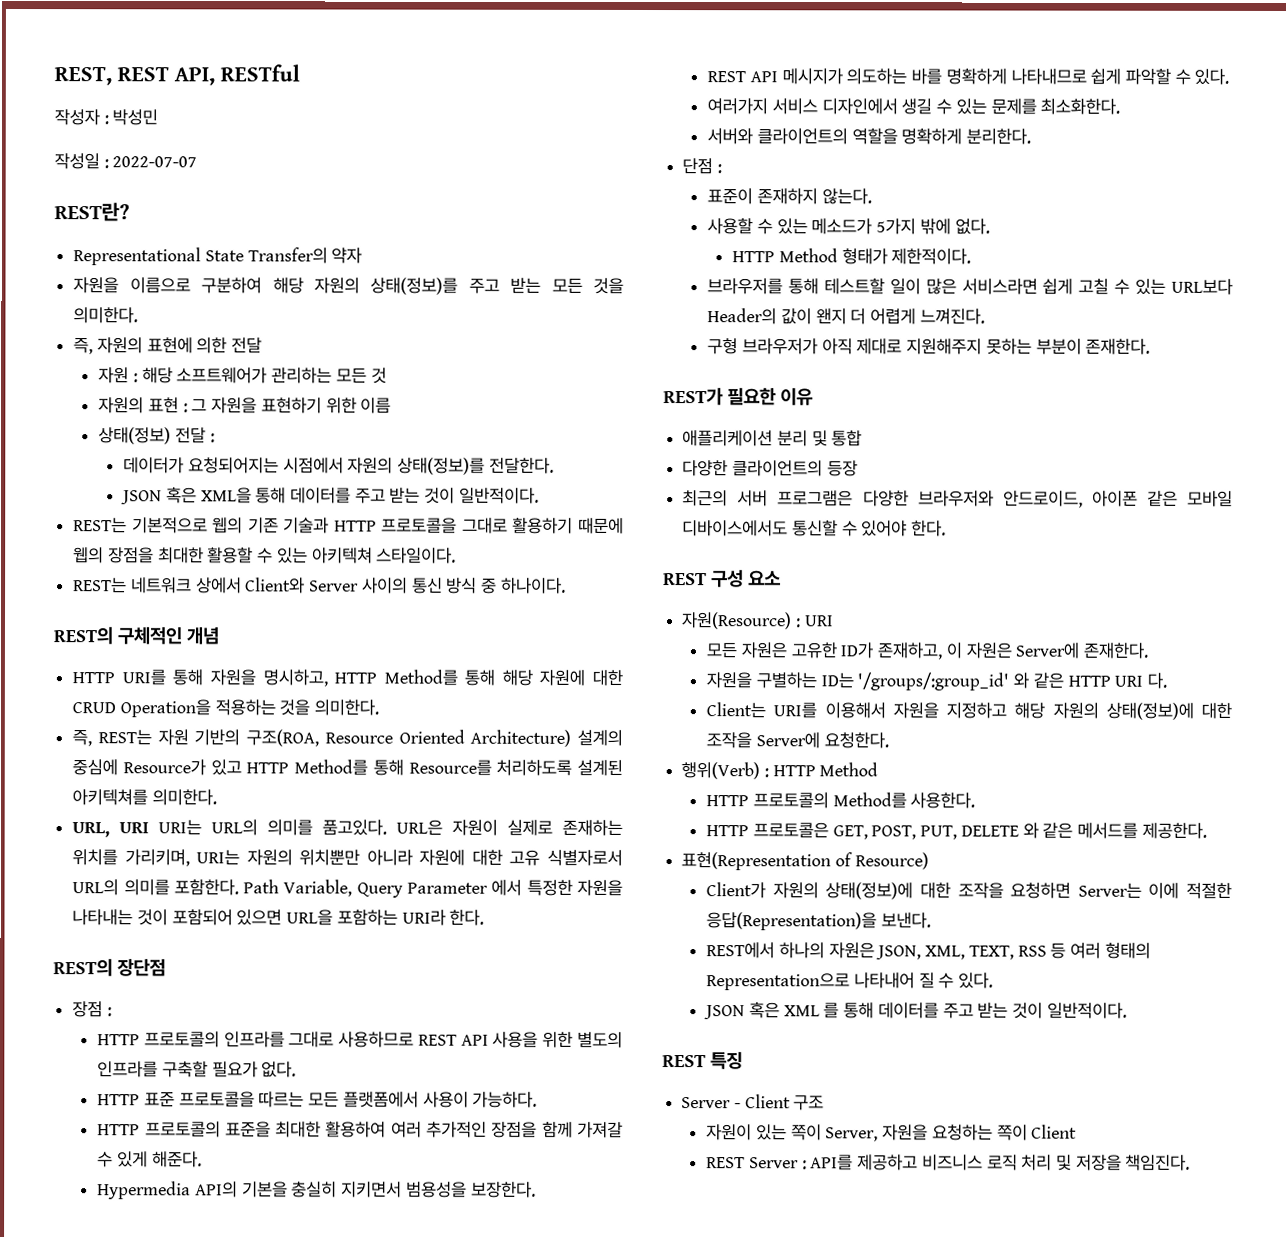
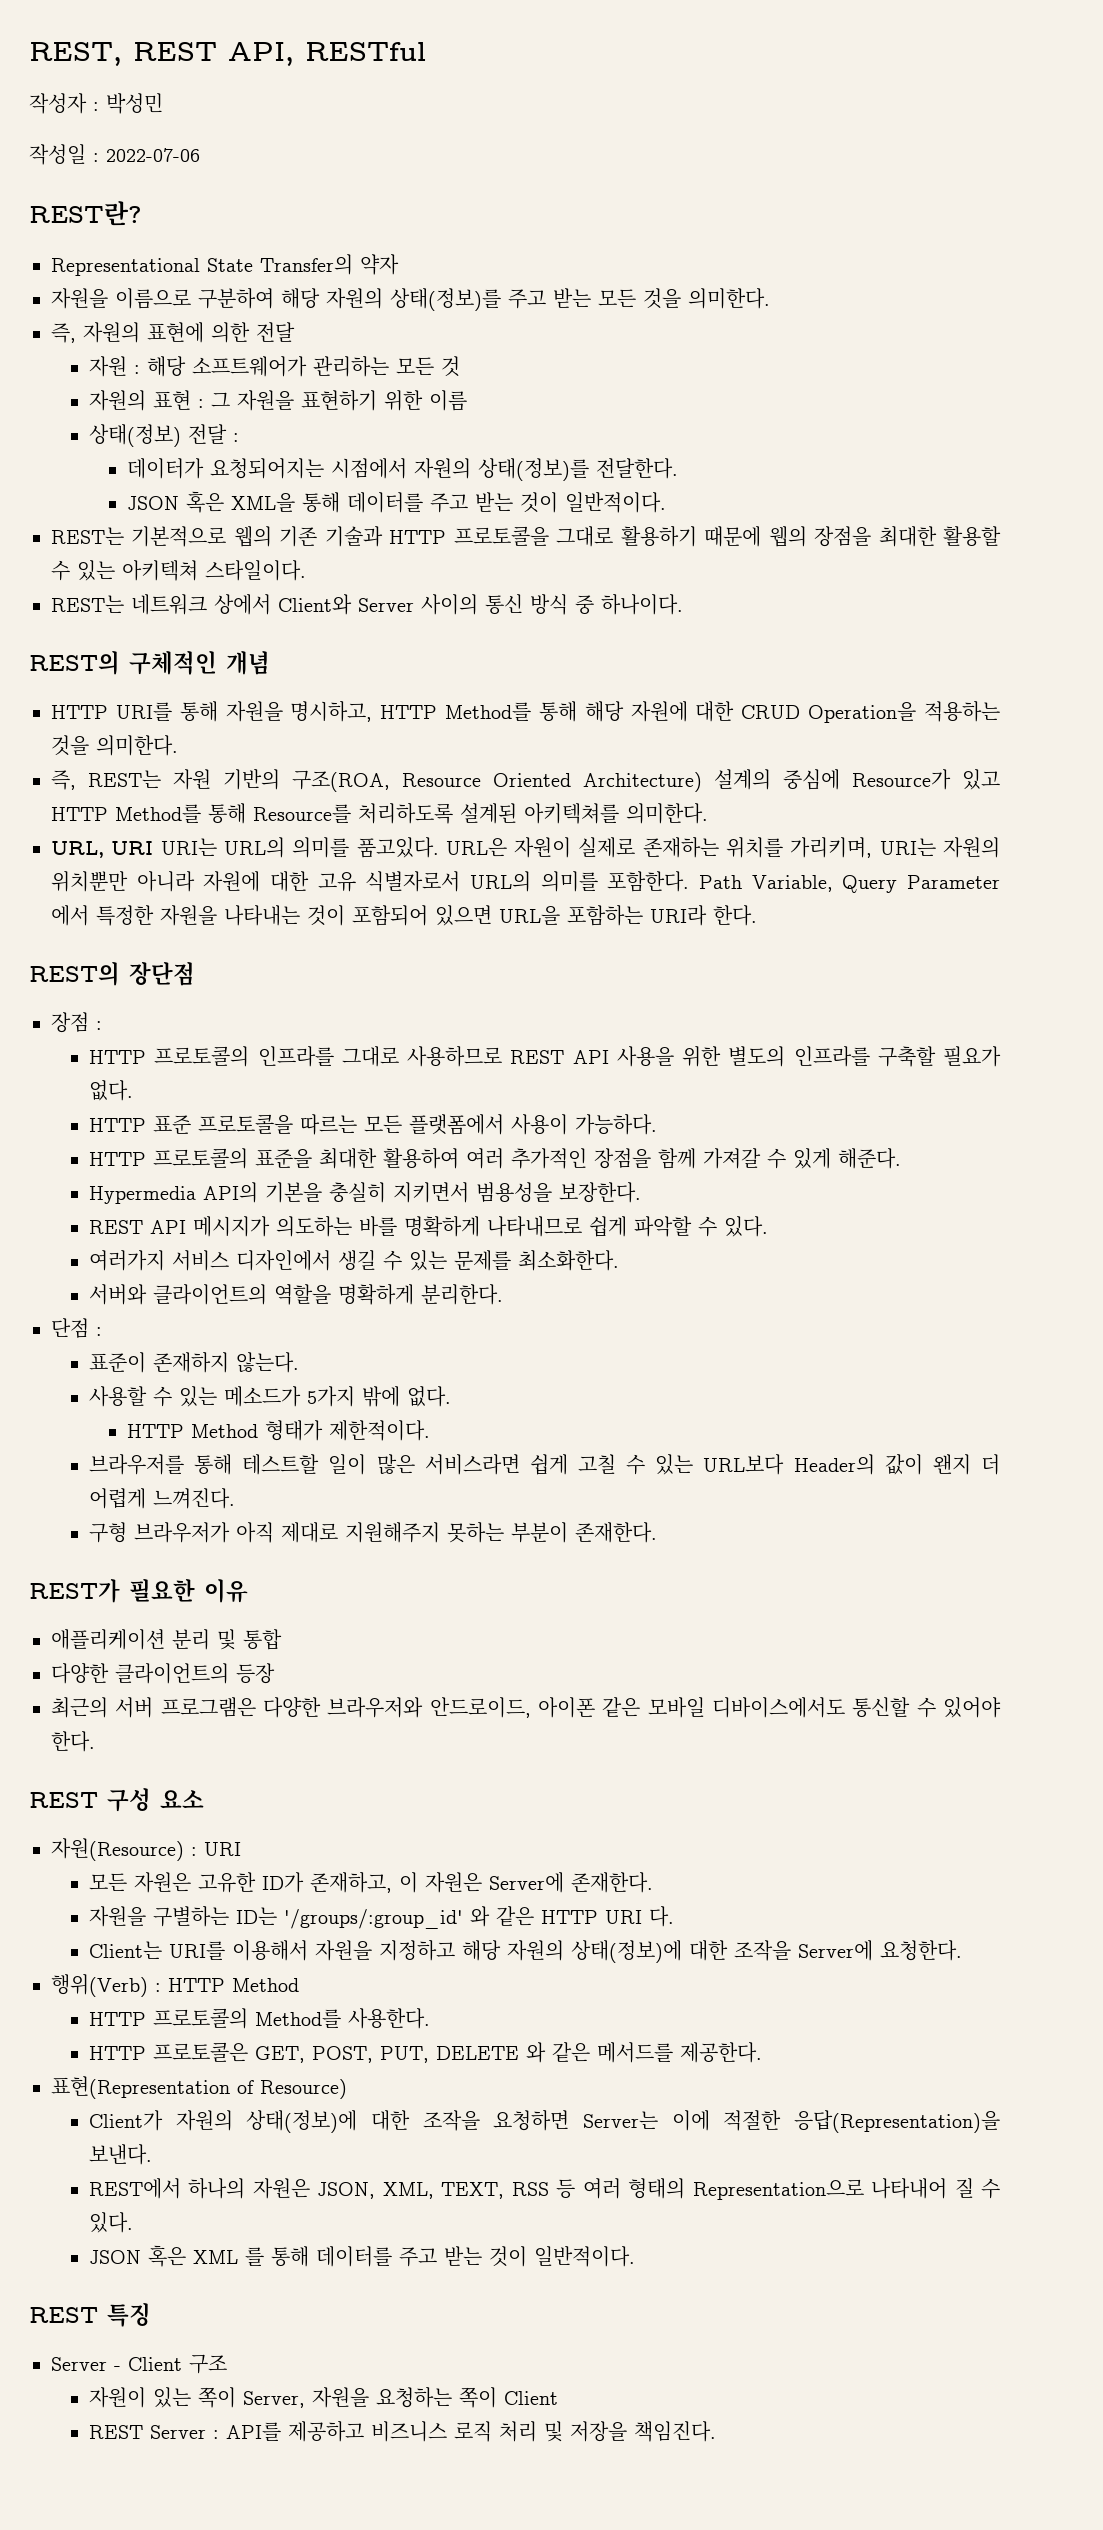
[112,156,198,168] 2022-07-07 -> [106,148,200,162] 2022-07-06

